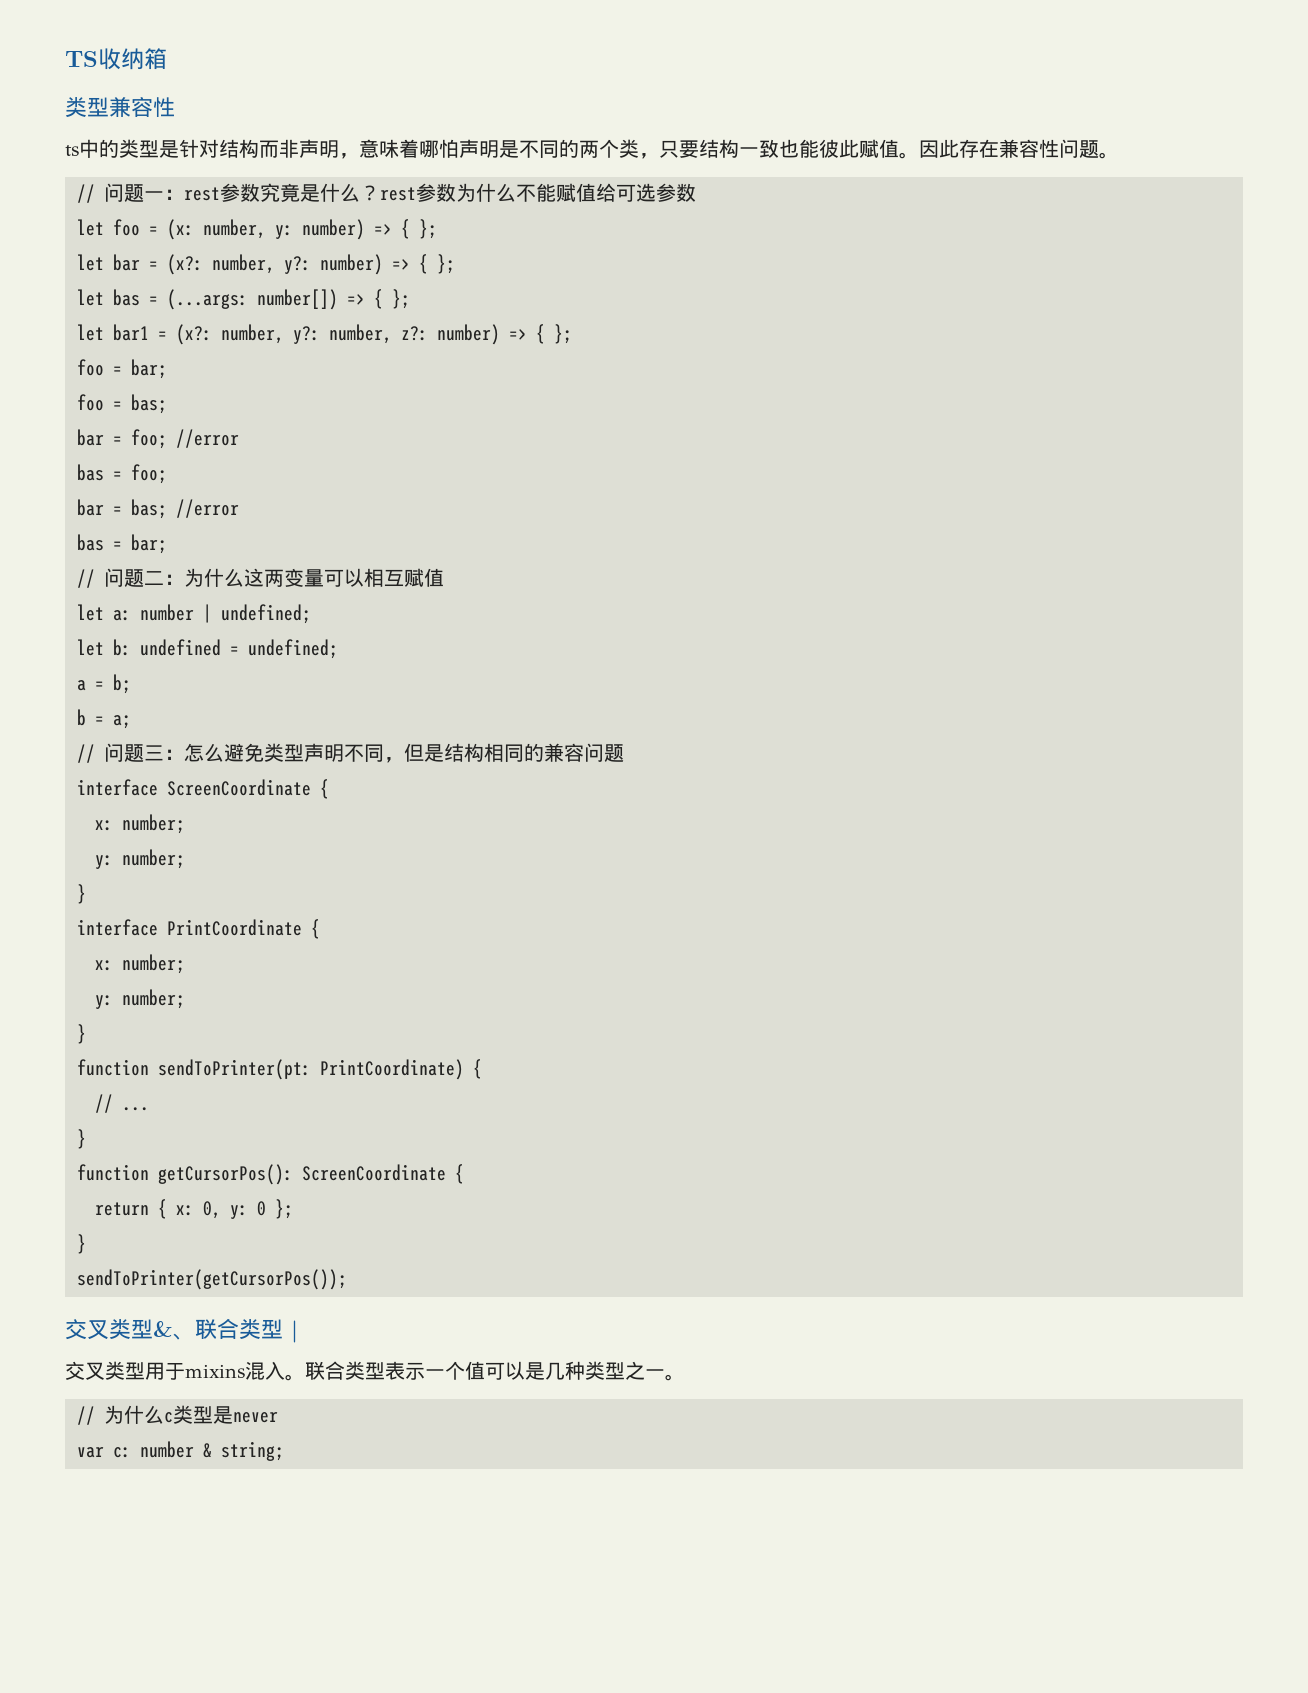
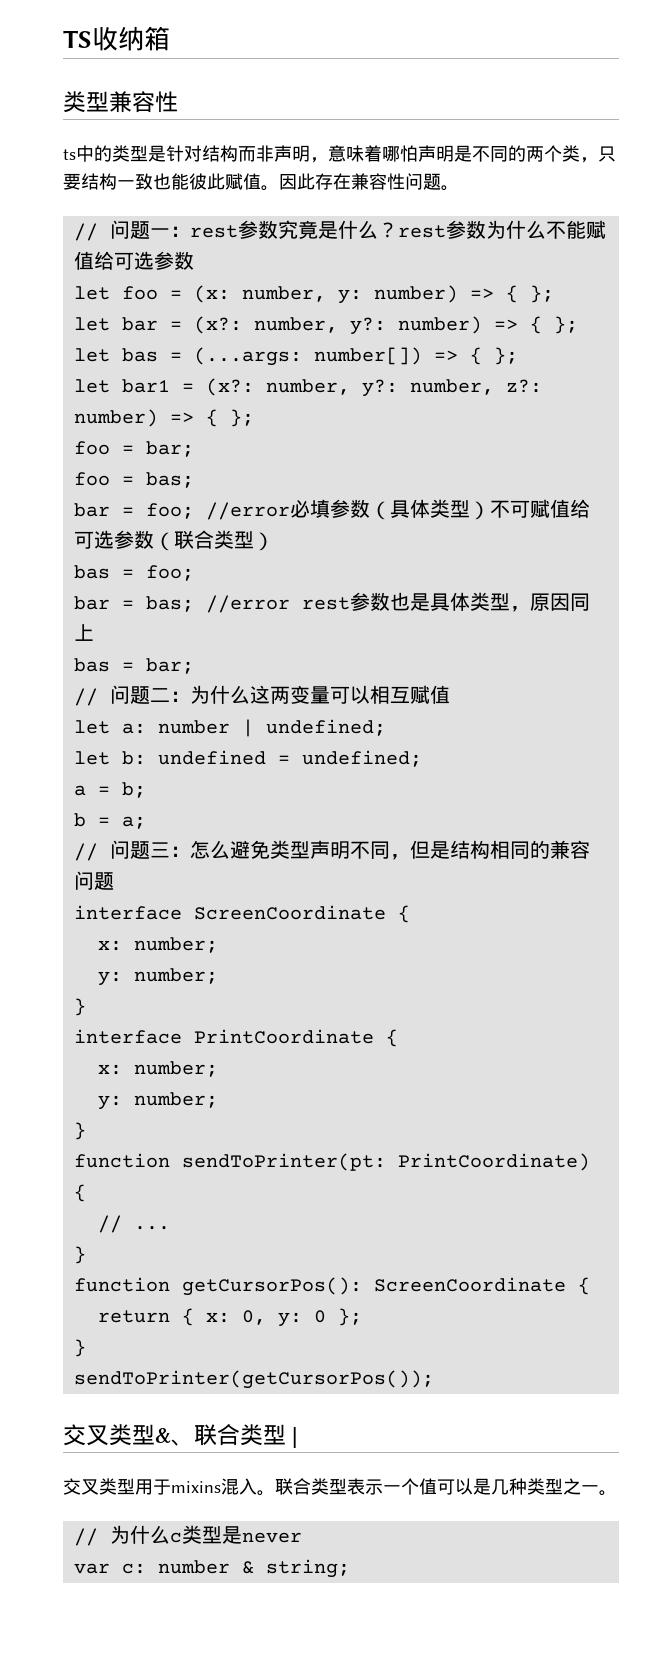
(239, 438) none -> [289,499,590,520] [73,530,274,551] 必填参数（具体类型）不可赋值给可选参数（联合类型）
(239, 508) none -> [301,592,590,612] [73,624,94,641] rest参数也是具体类型，原因同上

